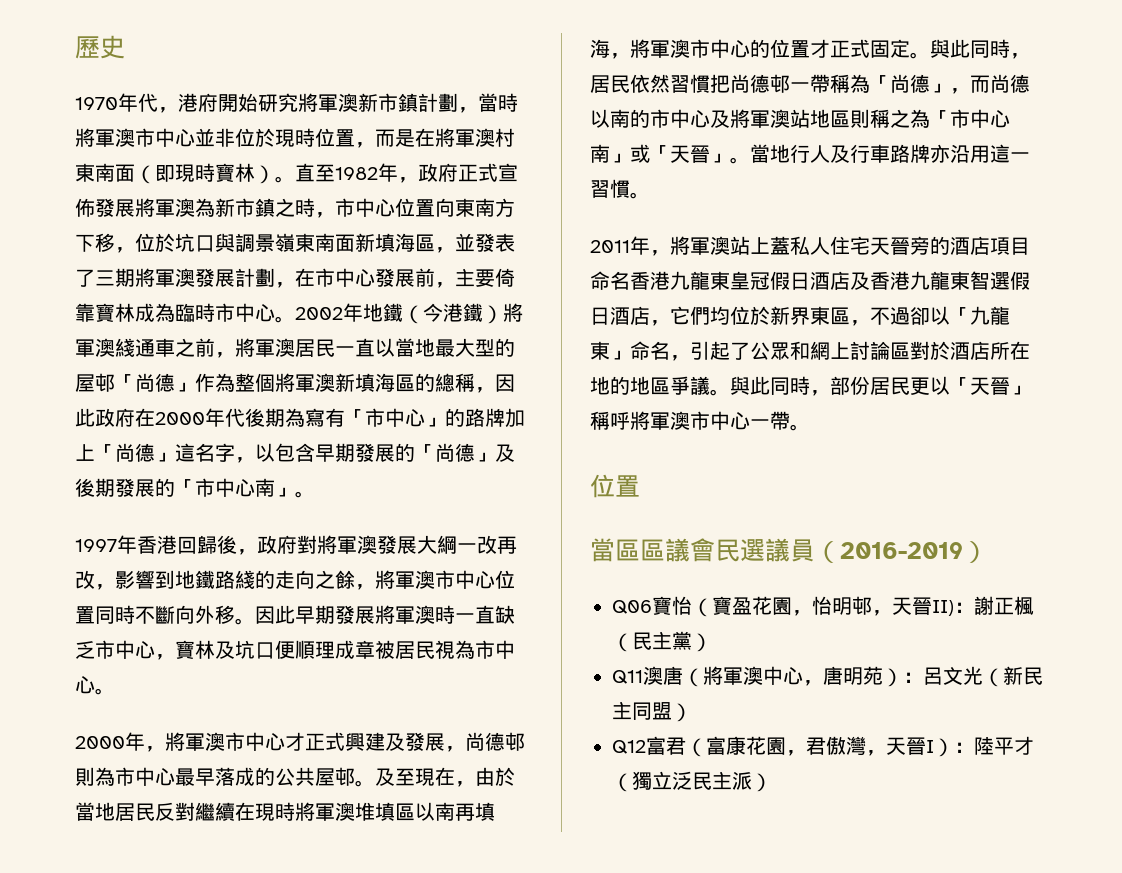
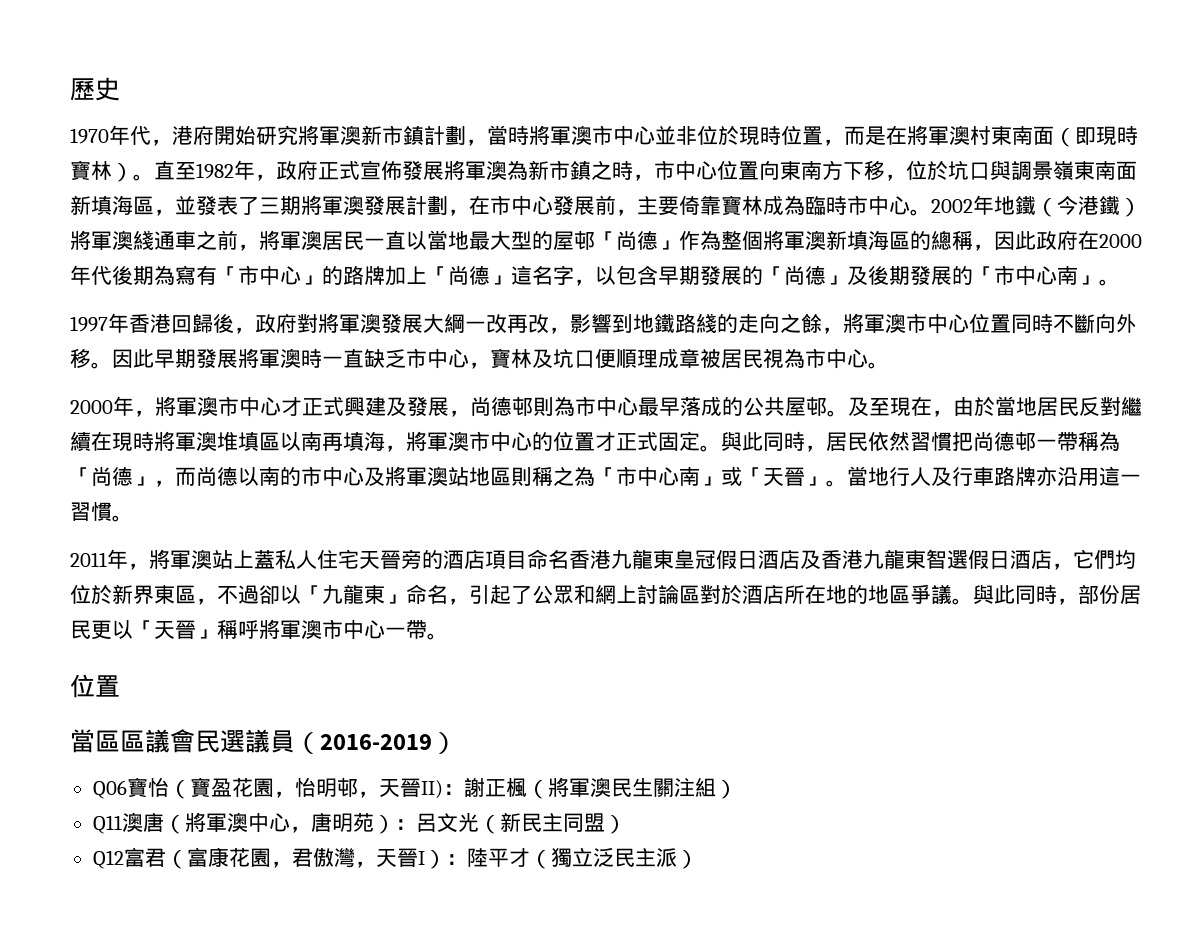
[632,631,692,650] 民主黨 -> [547,777,716,797] 將軍澳民生關注組

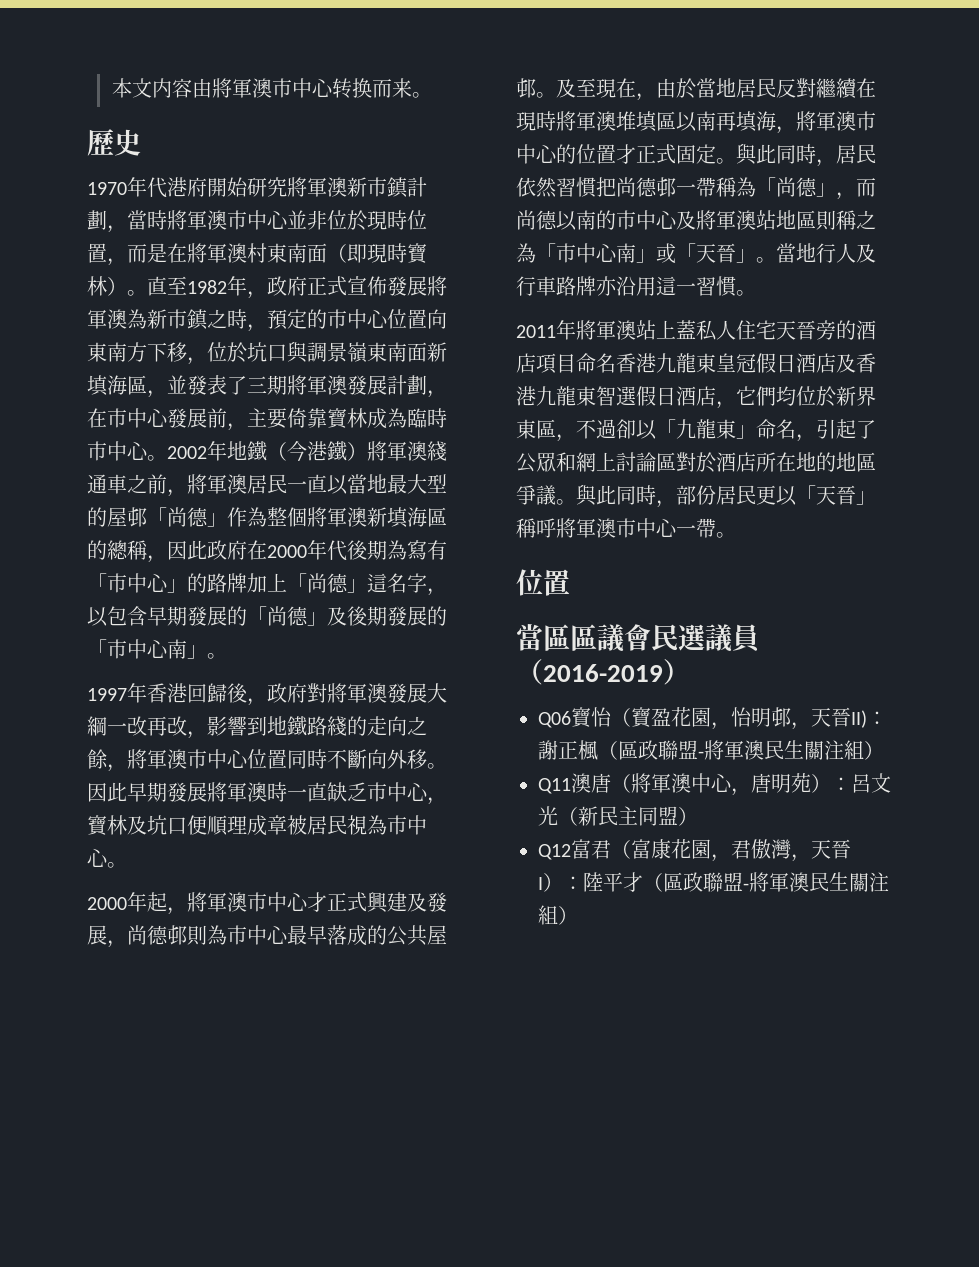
(70, 89) none -> [111,78,432,99] 本文内容由將軍澳市中心转换而来。 //
[151,139,172,146] ， -> (167, 187) none
(654, 177) none -> [267,309,327,330] 預定的
(134, 406) none -> [147,892,167,912] 起
[128,563,149,570] ， -> (576, 330) none
(548, 789) none -> [618,740,704,760] 區政聯盟-
[550,847,677,868] 獨立泛民主派 -> [663,872,889,892] [538,905,558,925] 區政聯盟-將軍澳民生關注組

